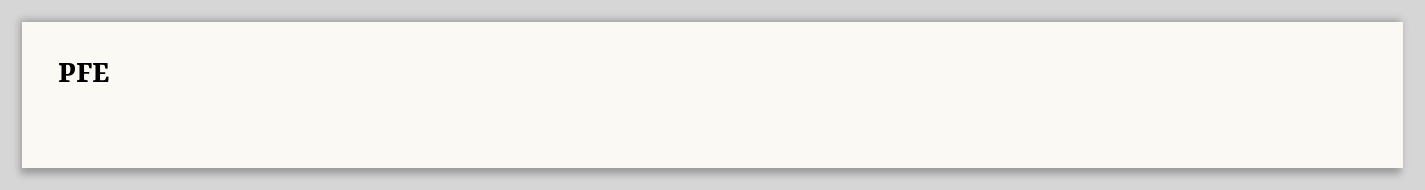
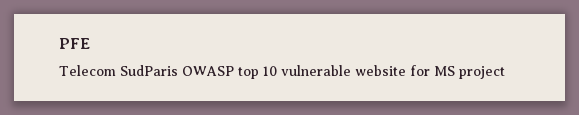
(109, 72) none -> [59,65,505,79] // Telecom SudParis OWASP top 10 vulnerable website for MS project

